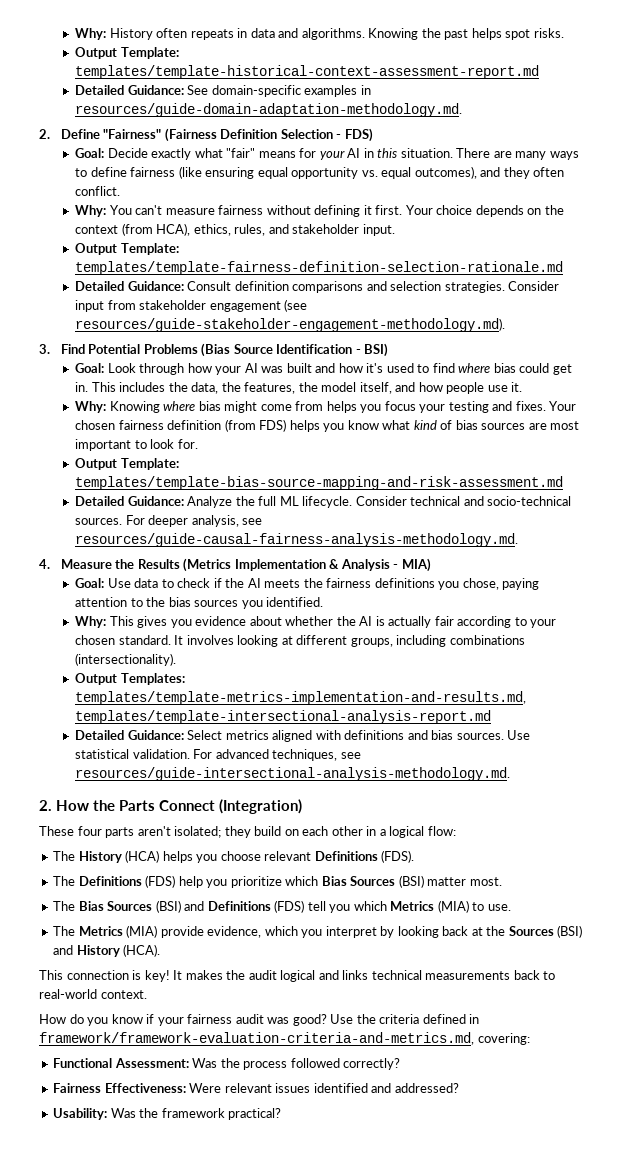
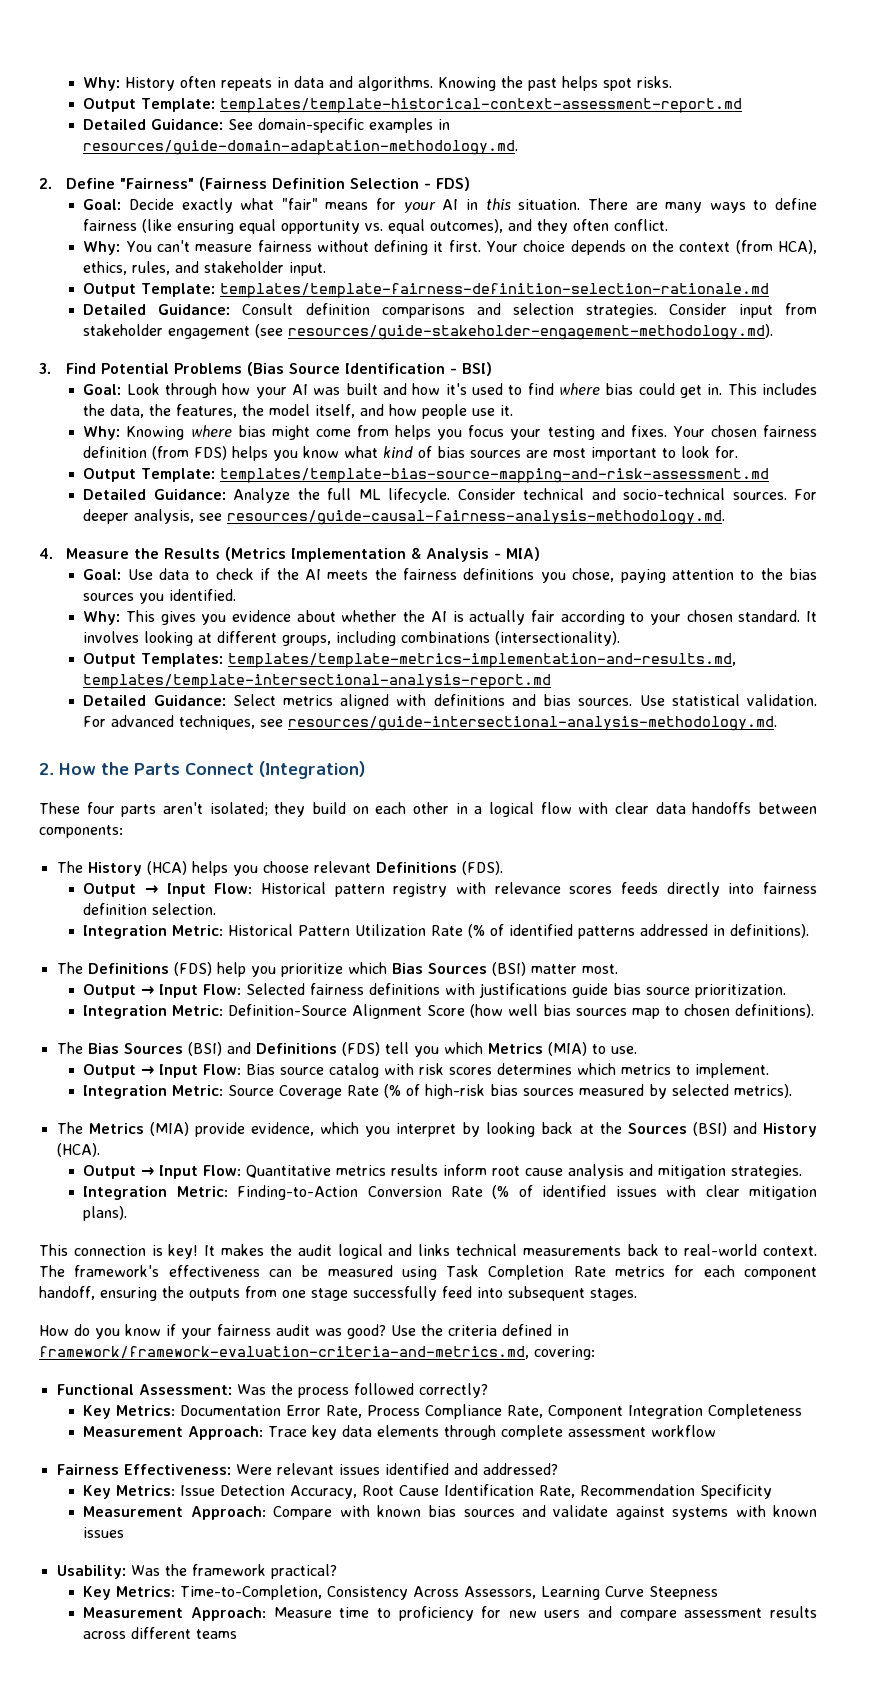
[427,826,456,836] flow: -> [540,802,817,814] [39,825,123,838] flow with clear data handoffs between components:
(415, 856) none -> [83,882,817,897] [83,903,217,915] [83,924,810,939] // Output → Input Flow: Historical pattern registry with relevance scores feeds directly into fairness definition selection. // Integration Metric: Historical Pattern Utilization Rate (% of identified patterns addressed in definitions).
(502, 881) none -> [83,983,787,998] [83,1004,815,1019] // Output → Input Flow: Selected fairness definitions with justifications guide bias source prioritization. // Integration Metric: Definition-Source Alignment Score (how well bias sources map to chosen definitions).
(511, 907) none -> [83,1063,770,1078] [83,1084,793,1099] // Output → Input Flow: Bias source catalog with risk scores determines which metrics to implement. // Integration Metric: Source Coverage Rate (% of high-risk bias sources measured by selected metrics).
(161, 950) none -> [83,1164,803,1179] [83,1185,818,1200] [83,1206,128,1221] // Output → Input Flow: Quantitative metrics results inform root cause analysis and mitigation strategies. // Integration Metric: Finding-to-Action Conversion Rate (% of identified issues with clear mitigation plans).
(147, 994) none -> [39,1265,818,1280] [39,1286,637,1301] The framework's effectiveness can be measured using Task Completion Rate metrics for each component handoff, ensuring the outputs from one stage successfully feed into subsequent stages.
(401, 1064) none -> [83,1404,803,1419] [83,1425,717,1440] // Key Metrics: Documentation Error Rate, Process Compliance Rate, Component Integration Completeness // Measurement Approach: Trace key data elements through complete assessment workflow
(459, 1088) none -> [83,1484,773,1499] [83,1505,817,1520] [83,1527,125,1538] // Key Metrics: Issue Detection Accuracy, Root Cause Identification Rate, Recommendation Specificity // Measurement Approach: Compare with known bias sources and validate against systems with known issues
(282, 1114) none -> [83,1585,719,1600] [83,1606,817,1621] [83,1627,238,1639] // Key Metrics: Time-to-Completion, Consistency Across Assessors, Learning Curve Steepness // Measurement Approach: Measure time to proficiency for new users and compare assessment results across different teams

